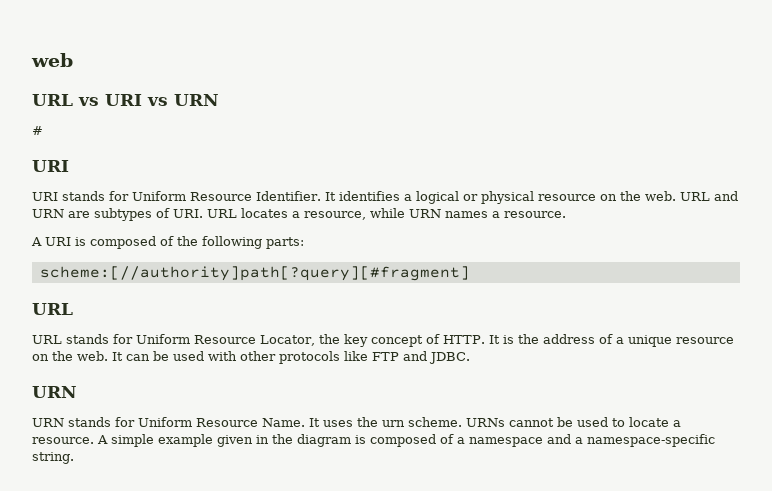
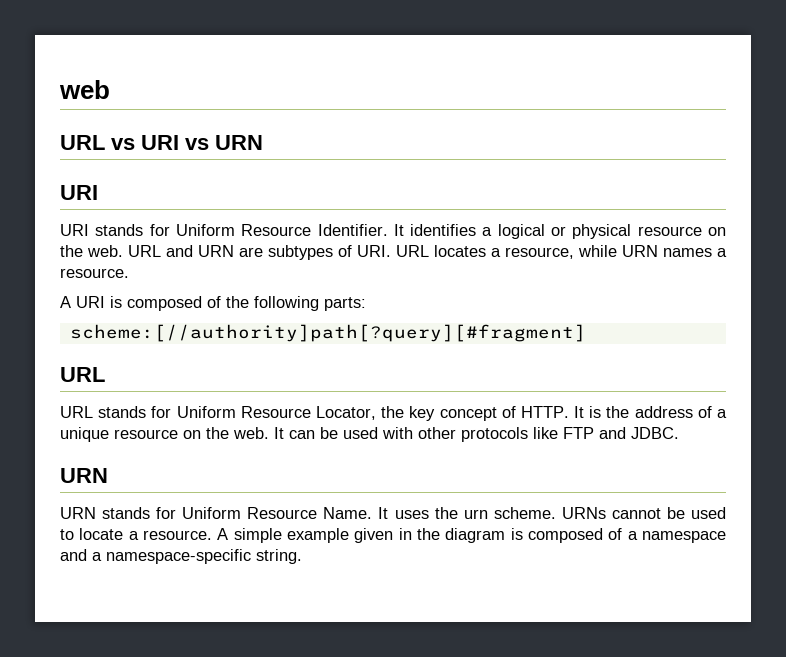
[32,126,43,135] // # -> (263, 142) none

